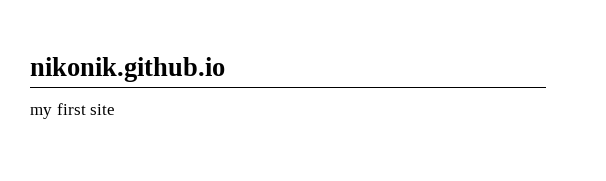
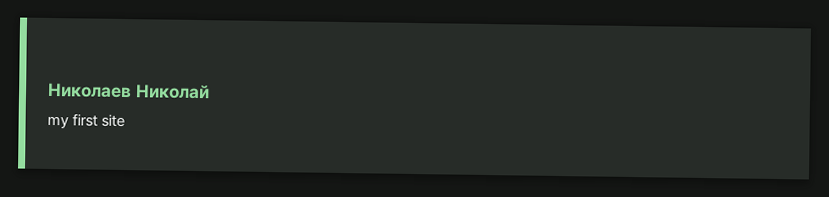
[30,57,225,82] nikonik.github.io -> [47,82,210,100] Николаев Николай

